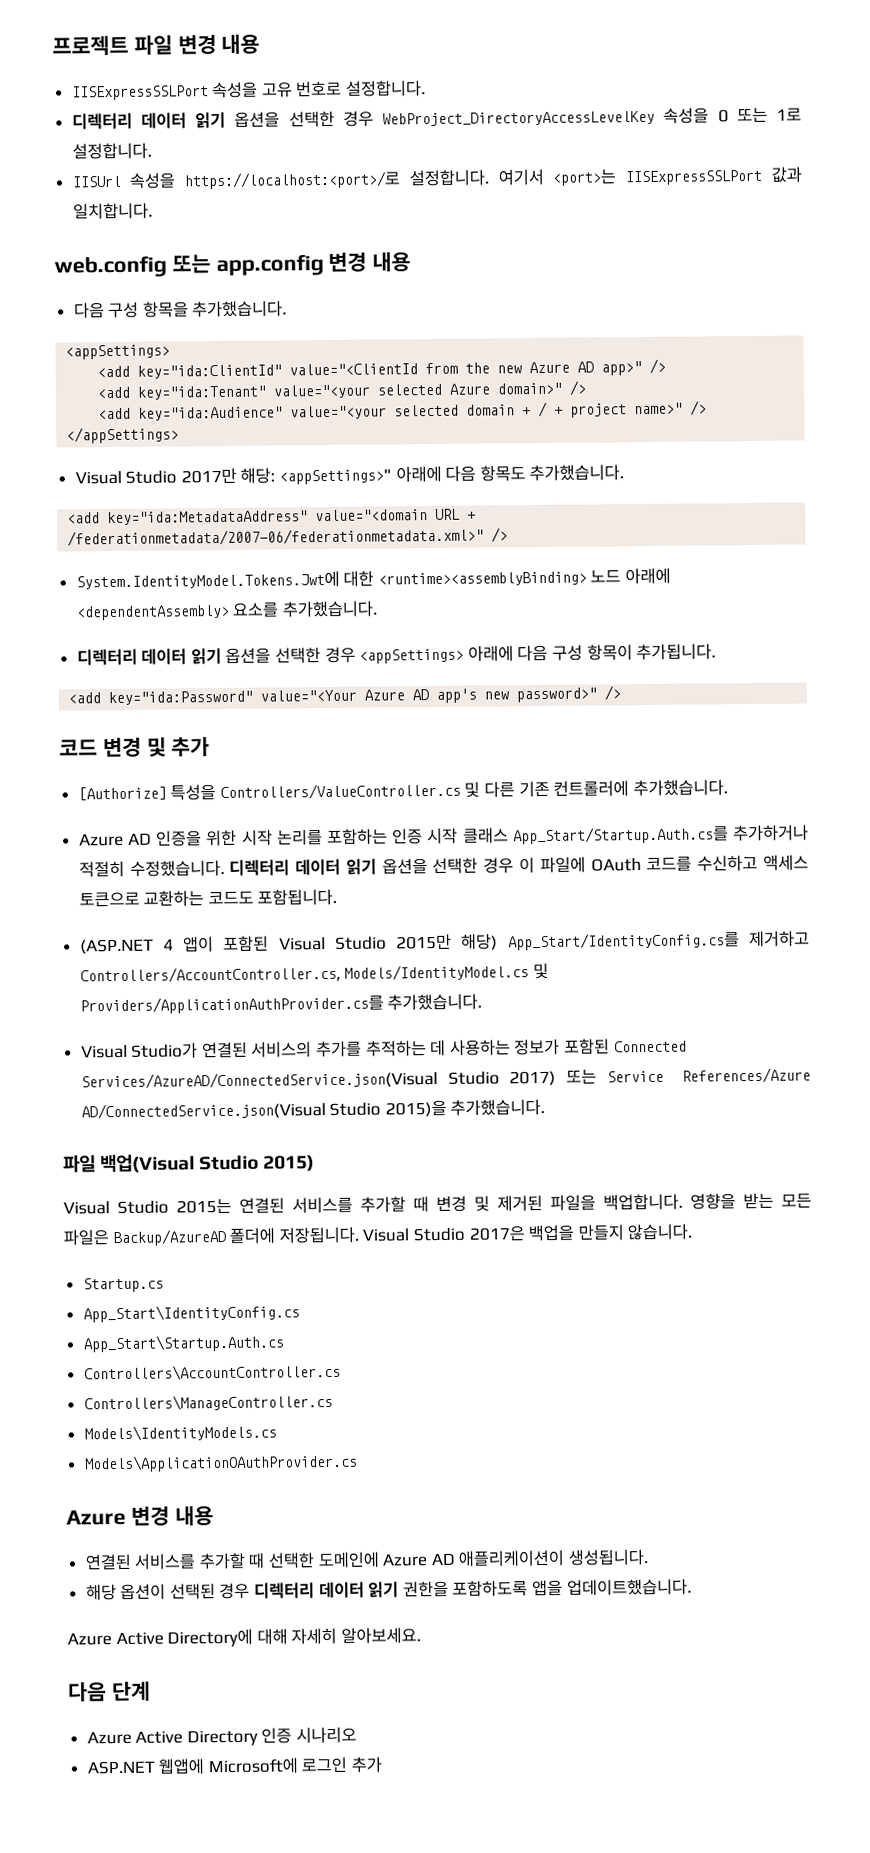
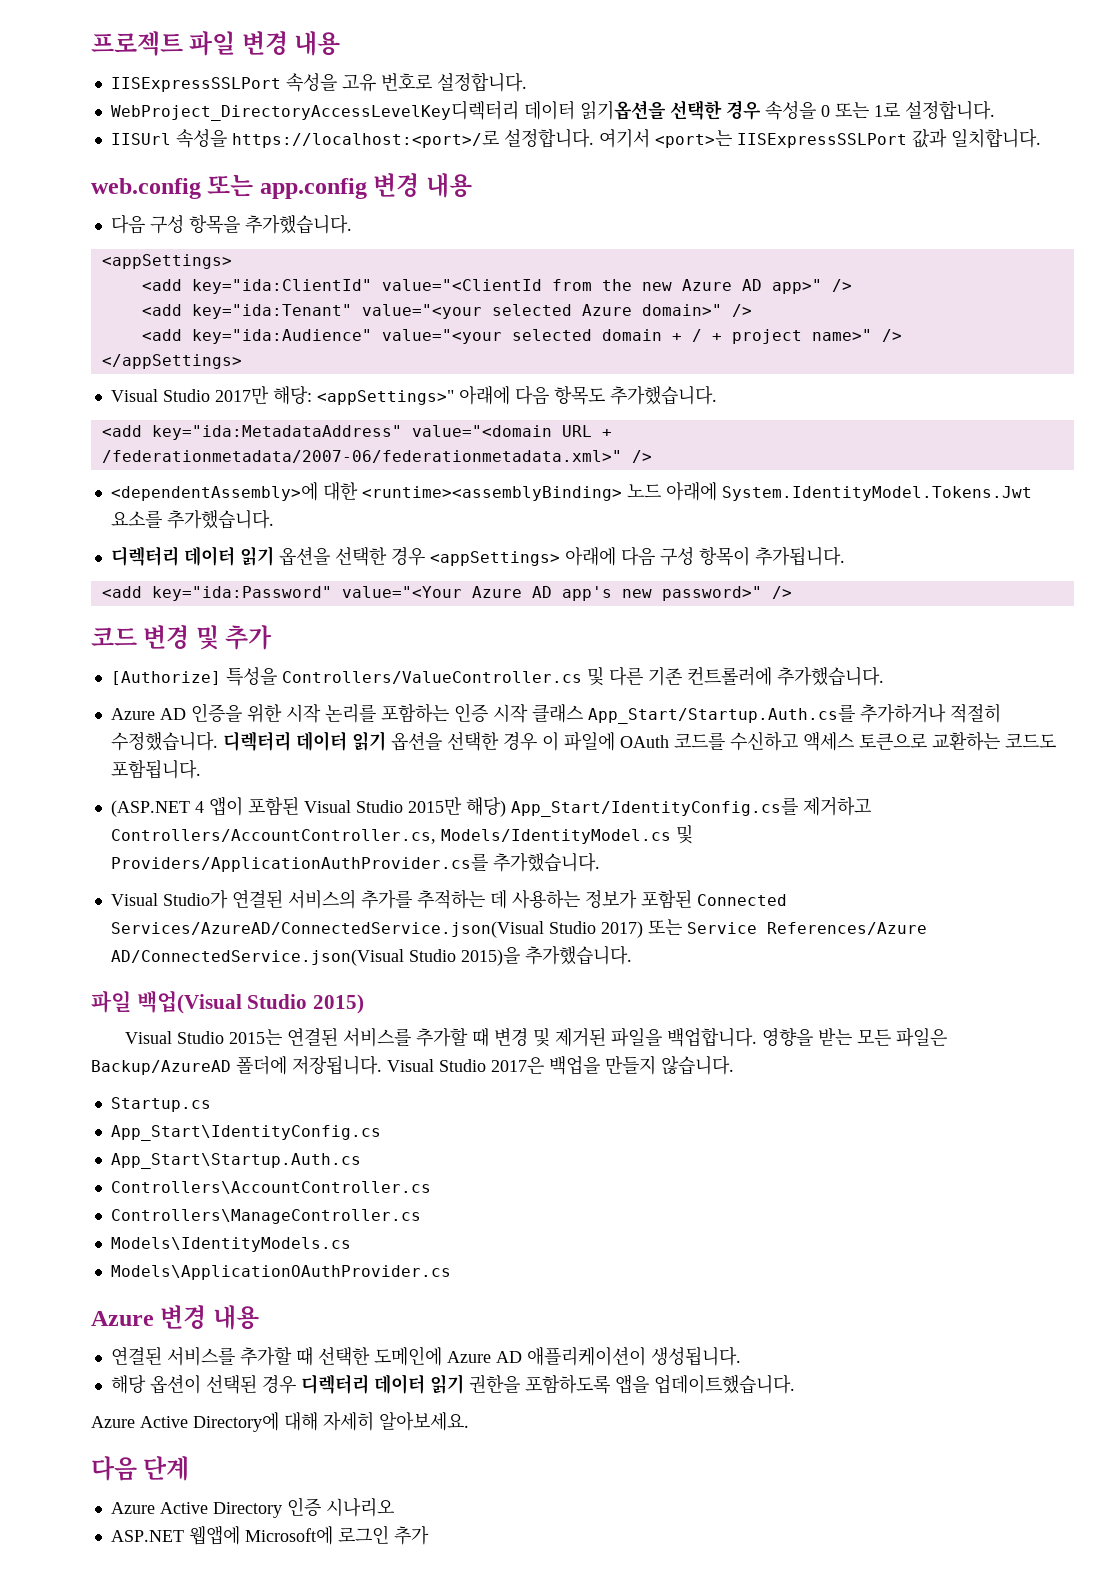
[71,110,656,130] 디렉터리 데이터 읽기 옵션을 선택한 경우 WebProject_DirectoryAccessLevelKey -> [110,100,761,121] WebProject_DirectoryAccessLevelKey디렉터리 데이터 읽기옵션을 선택한 경우
[75,570,340,590] System.IdentityModel.Tokens.Jwt에 -> [110,482,318,501] <dependentAssembly>에
[75,604,230,621] <dependentAssembly> -> [721,486,1032,501] System.IdentityModel.Tokens.Jwt

